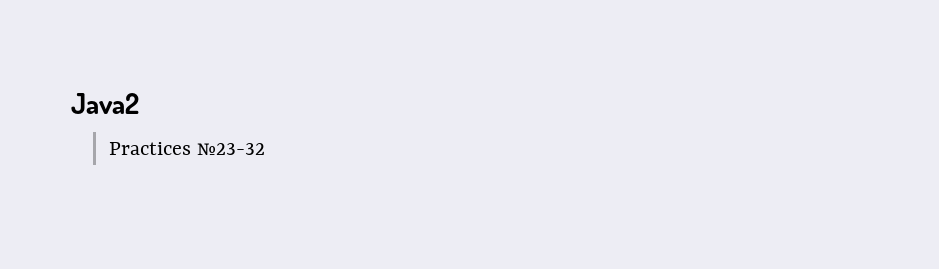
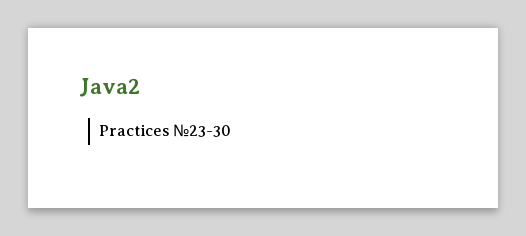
[197,143,266,155] №23-32 -> [173,124,232,137] №23-30

